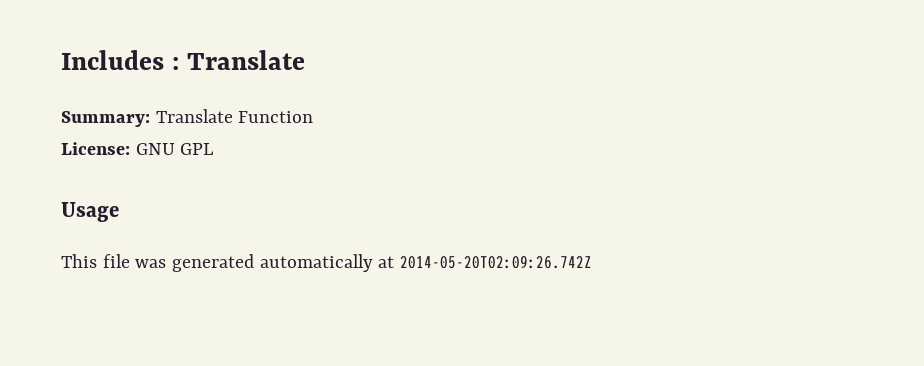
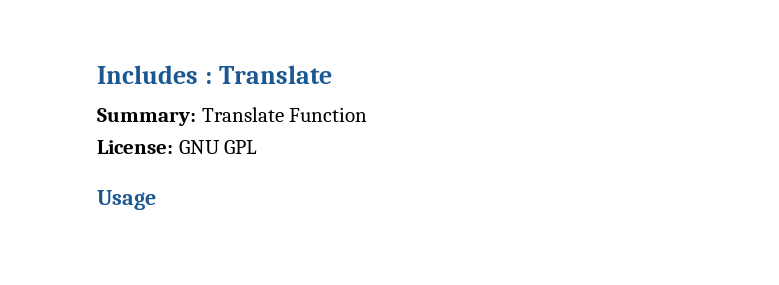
[61,254,593,272] // This file was generated automatically at 2014-05-20T02:09:26.742Z -> (156, 200) none

